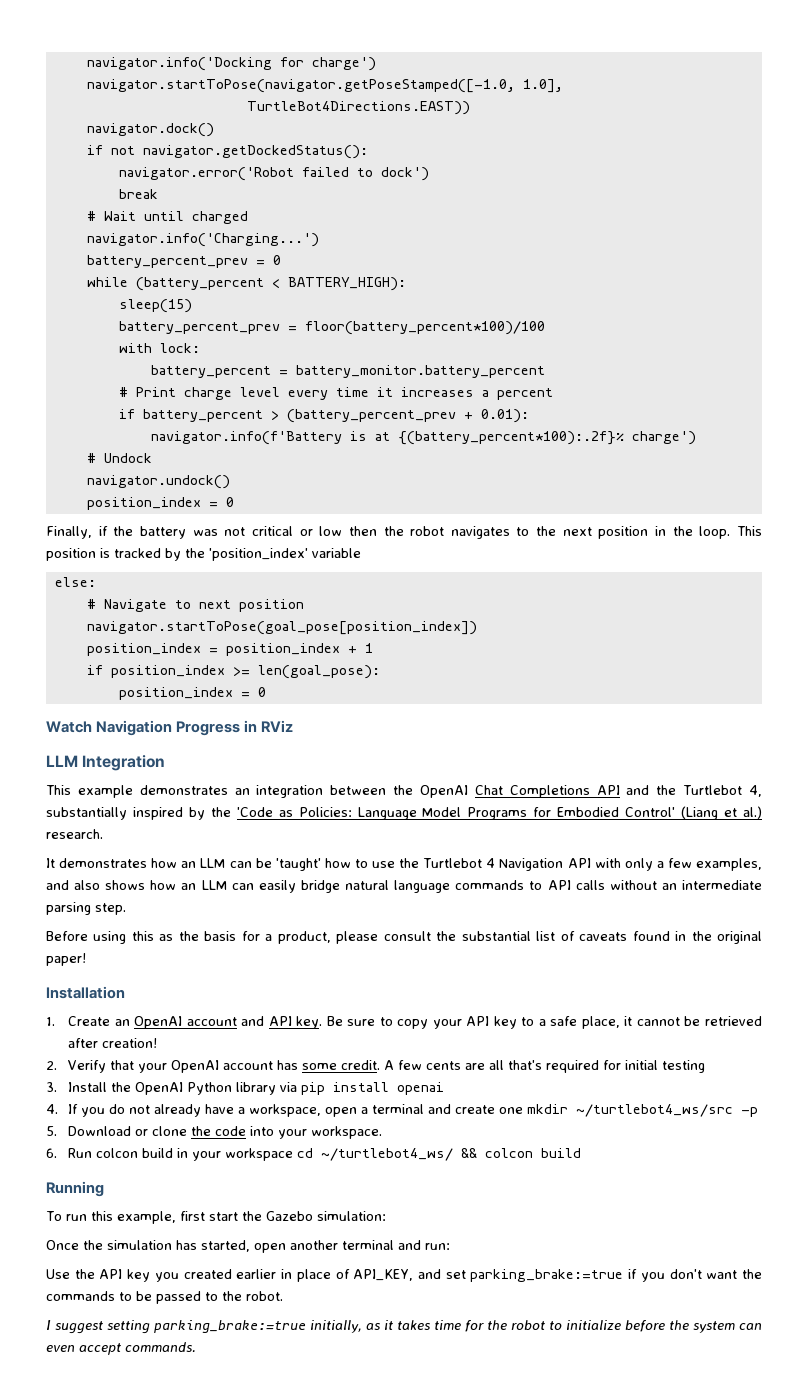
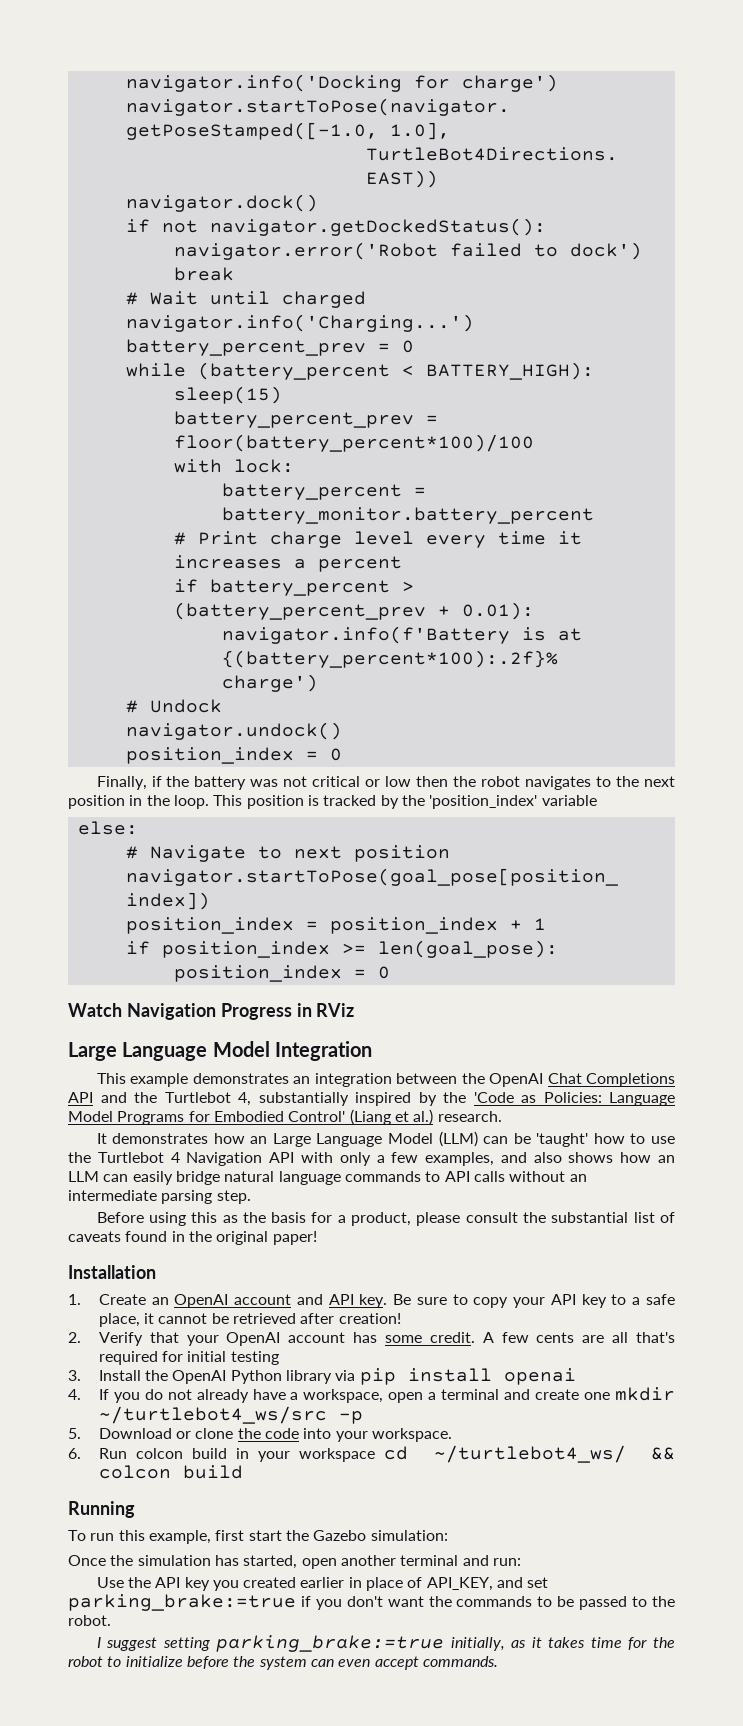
[46,755,78,767] LLM -> [68,1041,270,1061] Large Language Model
[200,858,226,868] LLM -> [272,1131,478,1147] Large Language Model (LLM)

